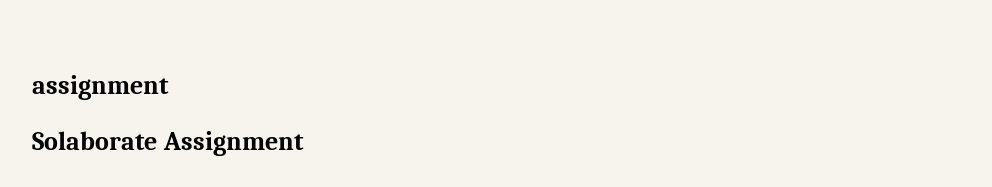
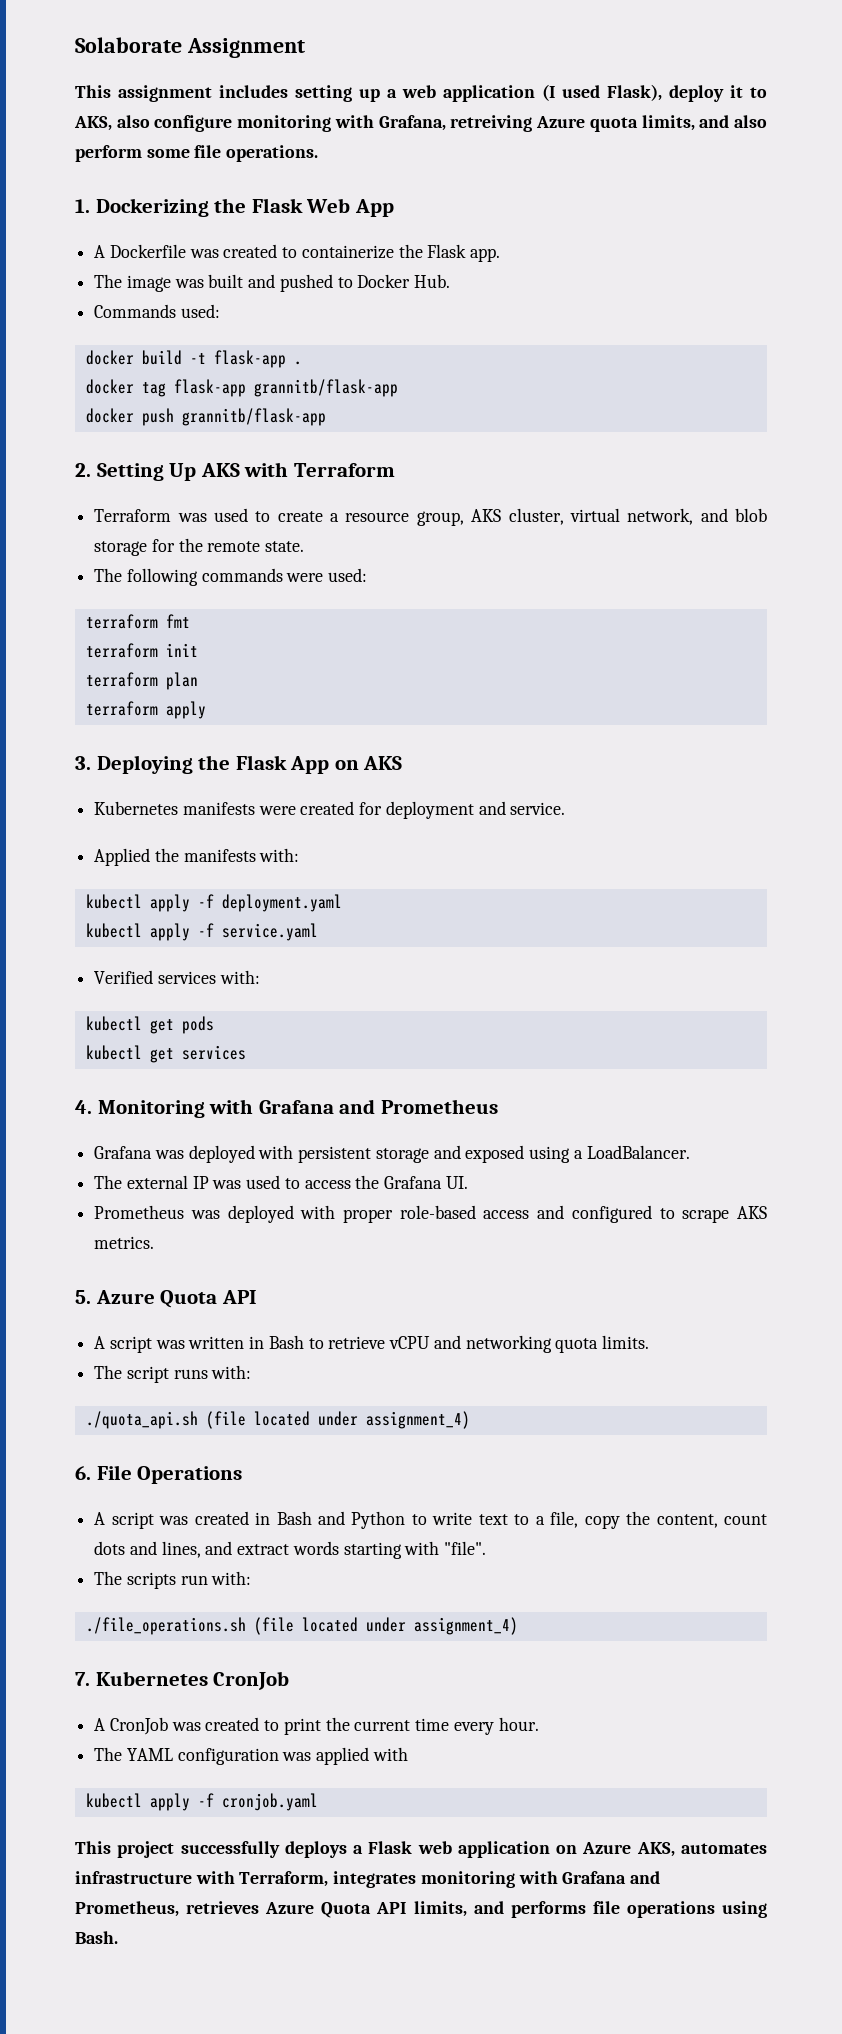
[32,75,169,100] assignment // -> (75, 45) none
(305, 143) none -> [75,84,767,102] [74,115,768,132] [75,145,319,162] [75,198,394,217] [94,244,501,262] [94,274,451,292] [94,304,220,318] [85,350,302,368] [85,379,398,397] [85,408,326,426] [75,462,395,481] [94,508,768,526] [94,538,305,556] [94,568,368,586] [85,614,190,629] [85,643,198,658] [85,672,198,690] [85,701,206,719] [75,755,403,774] [94,801,566,819] [94,848,300,866] [85,894,342,912] [85,923,318,941] [94,970,260,984] [85,1016,214,1034] [85,1045,246,1063] [75,1099,498,1118] [94,1145,690,1163] [94,1175,468,1189] [94,1205,767,1223] [94,1236,155,1249] [75,1290,257,1308] [94,1335,649,1353] [94,1365,252,1383] [85,1411,470,1429] [75,1465,243,1484] [94,1511,767,1529] [94,1541,487,1559] [94,1571,252,1589] [85,1617,518,1635] [75,1671,290,1690] [94,1717,539,1735] [94,1747,408,1765] [85,1793,318,1811] [75,1841,767,1858] [75,1871,661,1888] [75,1901,768,1918] [75,1931,118,1944] // This assignment includes setting up a web application (I used Flask), deploy it to AKS, also configure monitoring with Grafana, retreiving Azure quota limits, and also perform some file operations. // 1. Dockerizing the Flask Web App // A Dockerfile was created to containerize the Flask app. // The image was built and pushed to Docker Hub. // Commands used: // docker build -t flask-app . // docker tag flask-app grannitb/flask-app // docker push grannitb/flask-app // 2. Setting Up AKS with Terraform // Terraform was used to create a resource group, AKS cluster, virtual network, and blob storage for the remote state. // The following commands were used: // terraform fmt // terraform init // terraform plan // terraform apply // 3. Deploying the Flask App on AKS // Kubernetes manifests were created for deployment and service. // Applied the manifests with: // kubectl apply -f deployment.yaml // kubectl apply -f service.yaml // Verified services with: // kubectl get pods // kubectl get services // 4. Monitoring with Grafana and Prometheus // Grafana was deployed with persistent storage and exposed using a LoadBalancer. // The external IP was used to access the Grafana UI. // Prometheus was deployed with proper role-based access and configured to scrape AKS metrics. // 5. Azure Quota API // A script was written in Bash to retrieve vCPU and networking quota limits. // The script runs with: // ./quota_api.sh (file located under assignment_4) // 6. File Operations // A script was created in Bash and Python to write text to a file, copy the content, count dots and lines, and extract words starting with "file". // The scripts run with: // ./file_operations.sh (file located under assignment_4) // 7. Kubernetes CronJob // A CronJob was created to print the current time every hour. // The YAML configuration was applied with // kubectl apply -f cronjob.yaml // This project successfully deploys a Flask web application on Azure AKS, automates infrastructure with Terraform, integrates monitoring with Grafana and Prometheus, retrieves Azure Quota API limits, and performs file operations using Bash.

